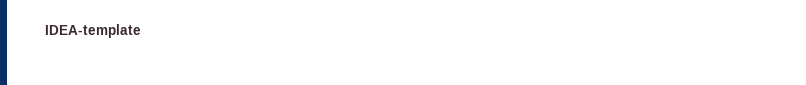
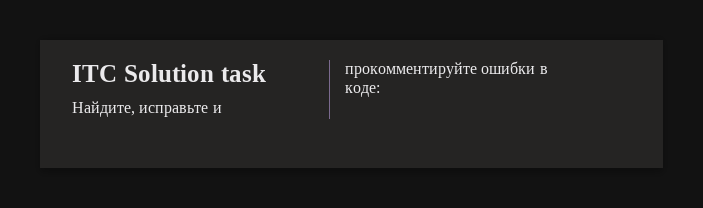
[45,24,141,38] IDEA-template -> [72,64,266,82] [72,101,222,117] [345,61,548,78] [345,85,380,97] ITC Solution task // Найдите, исправьте и прокомментируйте ошибки в коде:

